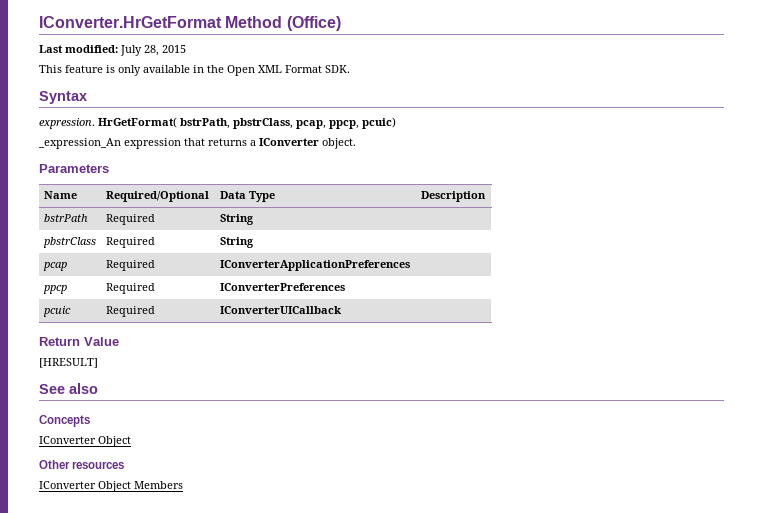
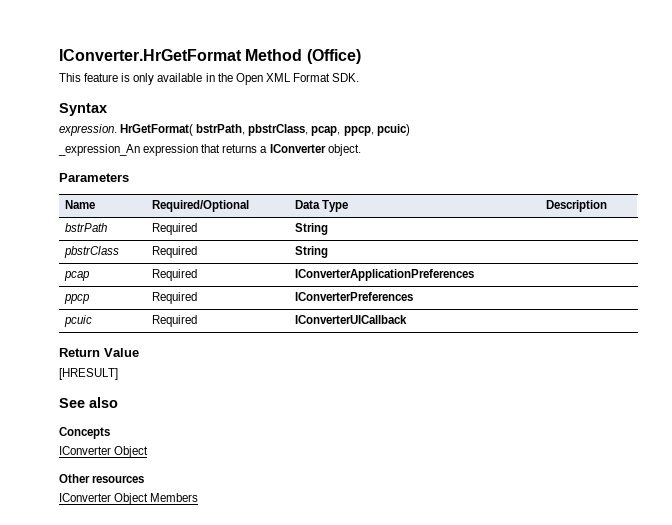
[39,45,186,56] // Last modified: July 28, 2015 -> (361, 56) none

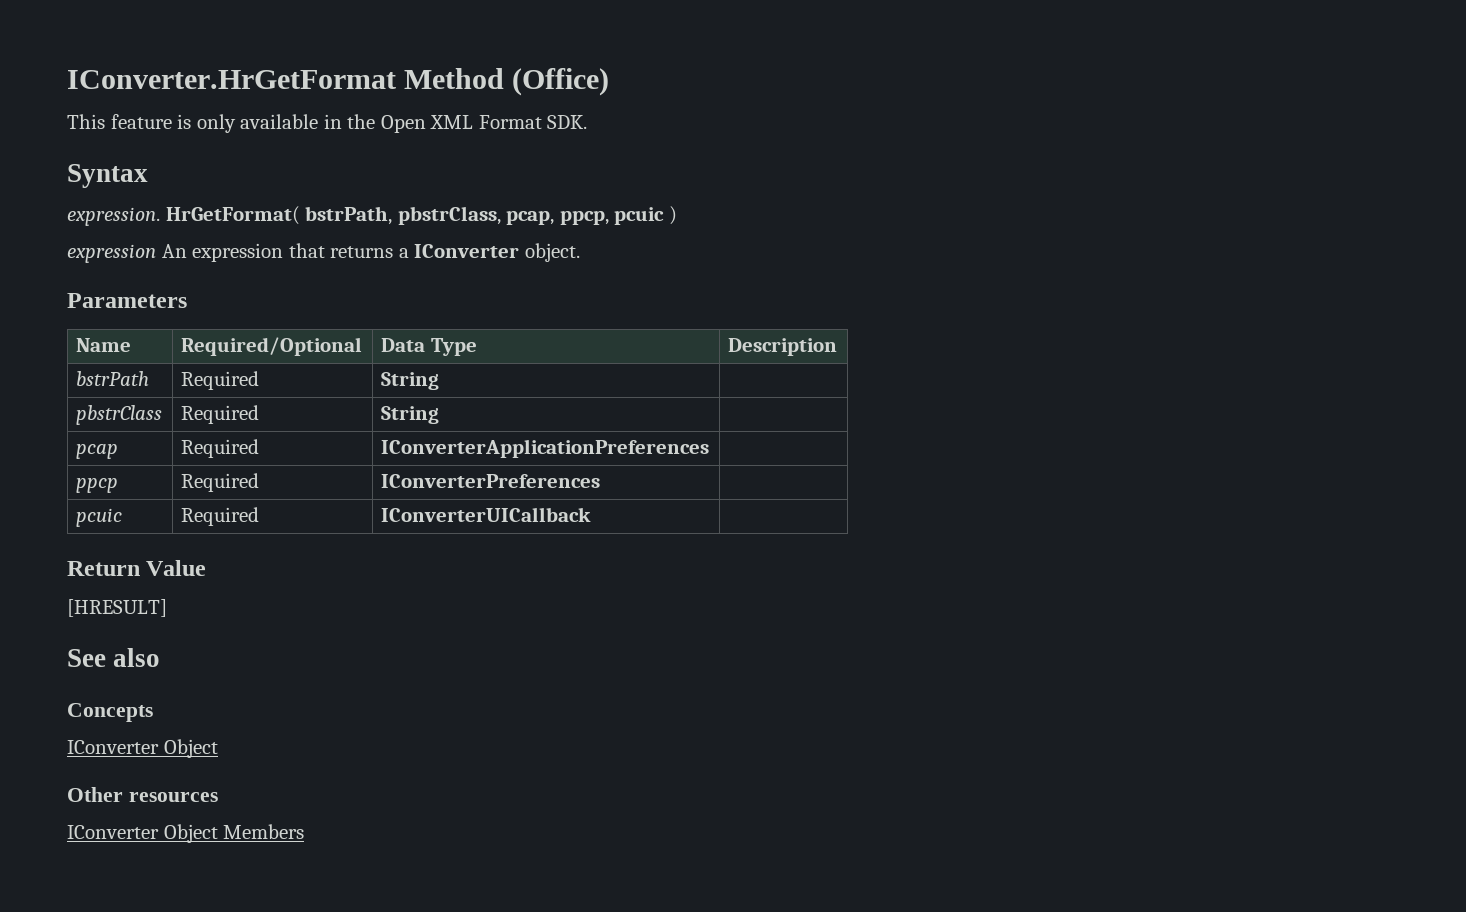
[376,124,410,136] [58,144,140,156] pcuic) // _expression_An -> [614,206,677,225] [67,244,187,263] pcuic ) // expression An

